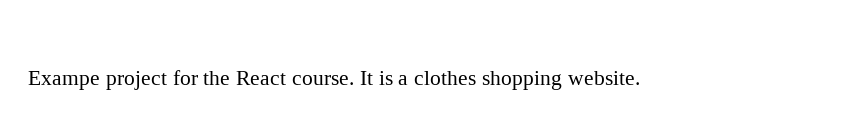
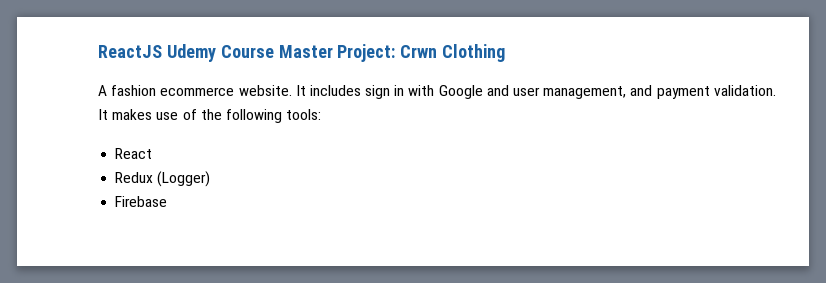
[28,70,640,90] Exampe project for the React course. It is a clothes shopping website. -> [98,44,506,62] [98,85,776,99] [98,109,322,123] [115,148,153,159] [115,171,211,187] [115,196,168,207] ReactJS Udemy Course Master Project: Crwn Clothing // A fashion ecommerce website. It includes sign in with Google and user management, and payment validation. It makes use of the following tools: // React // Redux (Logger) // Firebase

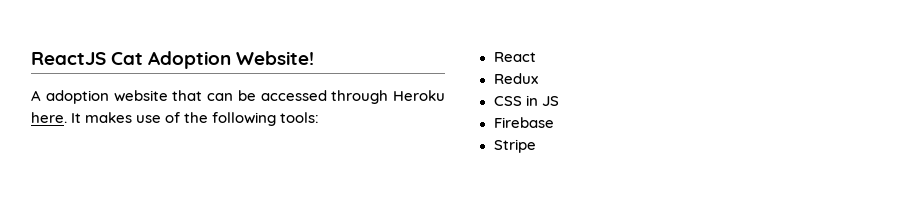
[166,44,506,62] [98,85,776,99] Udemy Course Master Project: Crwn Clothing // A fashion ecommerce website. It includes sign in with Google and user management, and payment validation. -> [111,51,315,69] [31,90,445,104] [31,112,67,123] Cat Adoption Website! // A adoption website that can be accessed through Heroku here.
[157,171,211,187] (Logger) -> [493,95,559,106] // CSS in JS
(168, 201) none -> [493,139,536,153] // Stripe

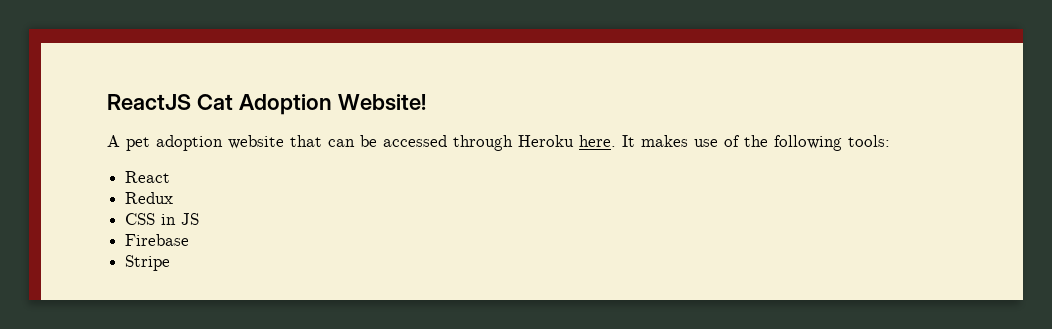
(41, 95) none -> [126,137,150,151] pet

